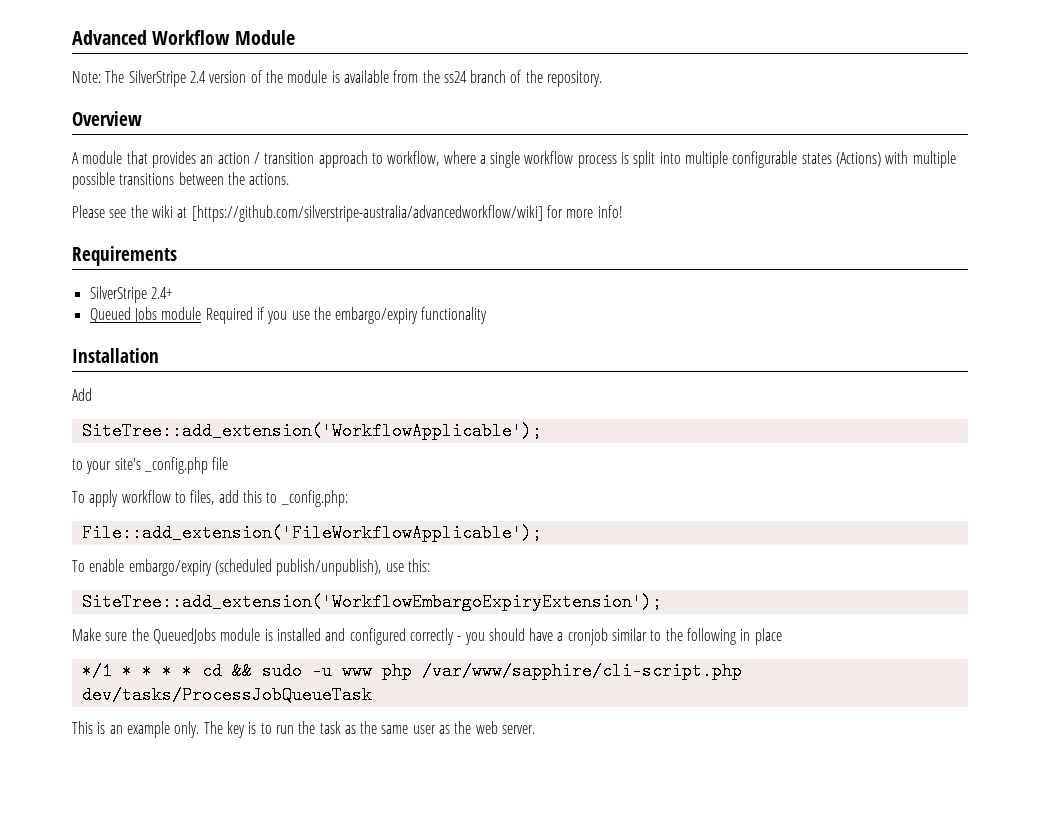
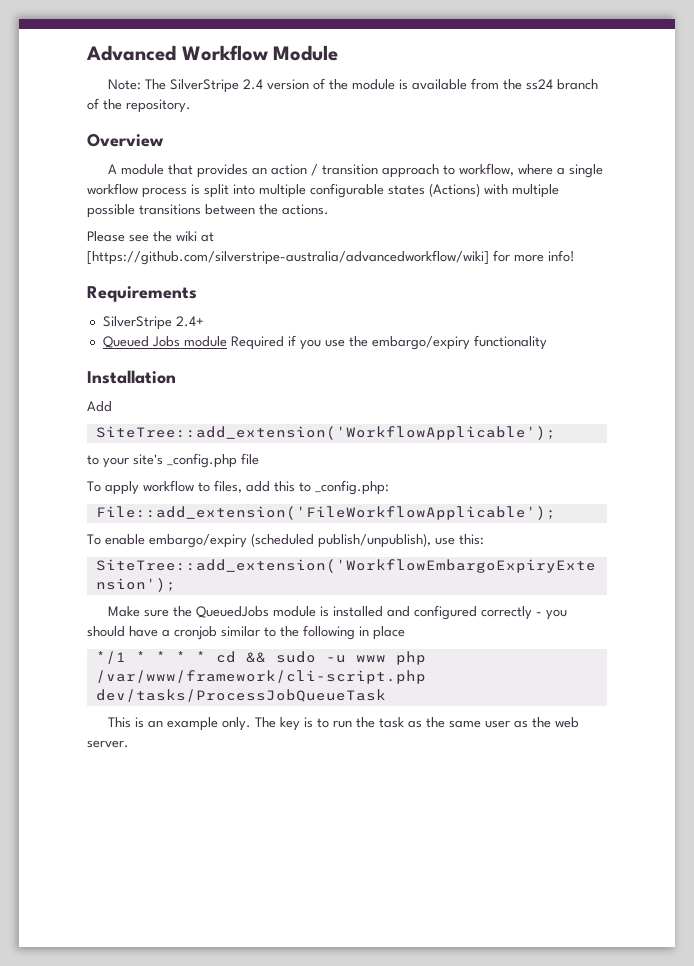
[421,662,742,680] /var/www/sapphire/cli-script.php -> [95,670,426,684] /var/www/framework/cli-script.php

